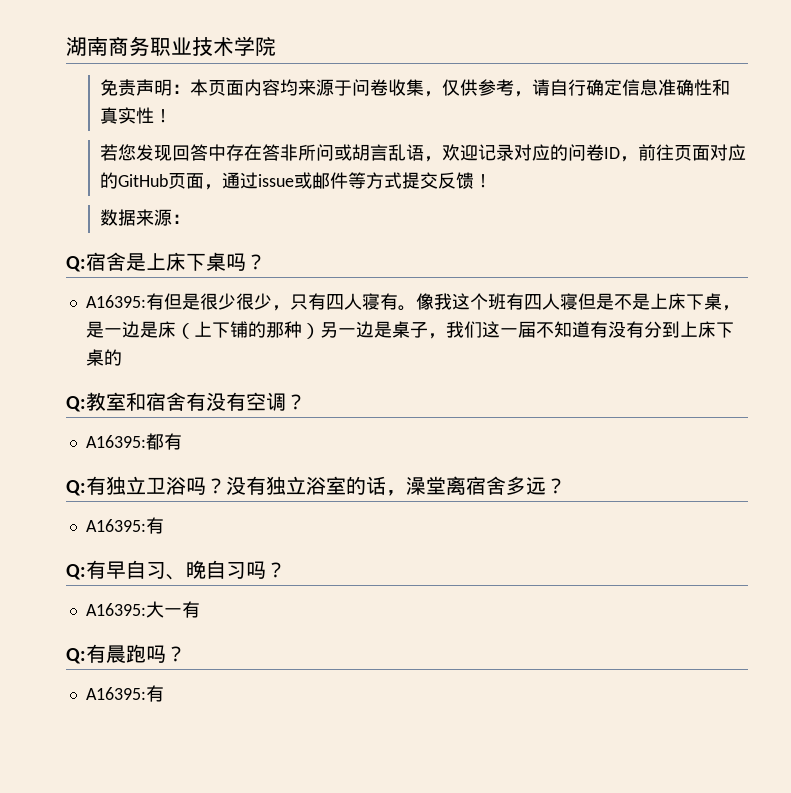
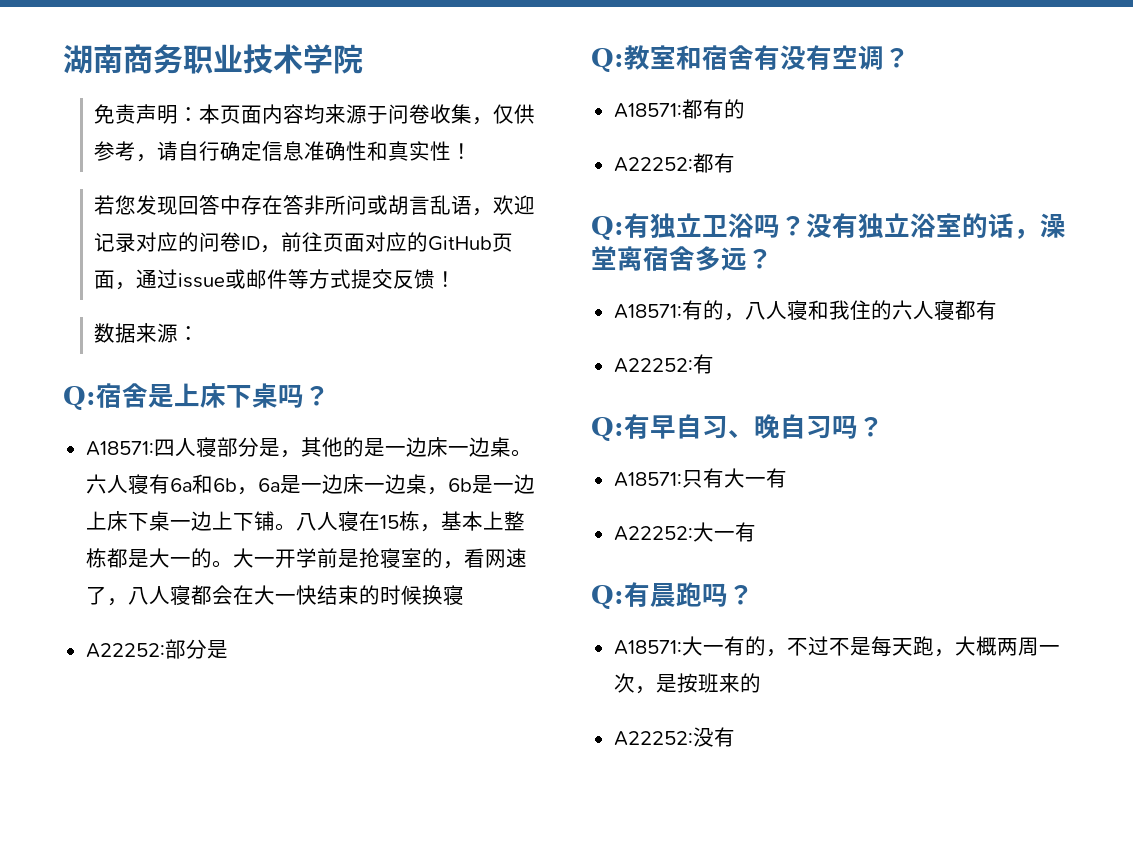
[85,293,740,311] [85,321,734,339] [85,349,122,366] A16395:有但是很少很少，只有四人寝有。像我这个班有四人寝但是不是上床下桌，是一边是床（上下铺的那种）另一边是桌子，我们这一届不知道有没有分到上床下桌的 -> [85,437,532,458] [85,474,535,495] [85,511,525,532] [85,548,527,569] [85,585,464,606] [85,639,228,659] A18571:四人寝部分是，其他的是一边床一边桌。六人寝有6a和6b，6a是一边床一边桌，6b是一边上床下桌一边上下铺。八人寝在15栋，基本上整栋都是大一的。大一开学前是抢寝室的，看网速了，八人寝都会在大一快结束的时候换寝 // A22252:部分是
[85,435,146,448] A16395: -> [613,99,745,119] [613,157,693,172] A18571:都有的 // A22252:
[85,519,146,532] A16395: -> [613,300,997,321] [613,358,693,373] A18571:有的，八人寝和我住的六人寝都有 // A22252:
[85,603,146,616] A16395: -> [613,468,787,488] [613,526,693,541] A18571:只有大一有 // A22252:
[85,687,146,700] A16395: -> [613,636,1060,657] [613,673,761,694] [613,727,714,747] A18571:大一有的，不过不是每天跑，大概两周一次，是按班来的 // A22252:没

